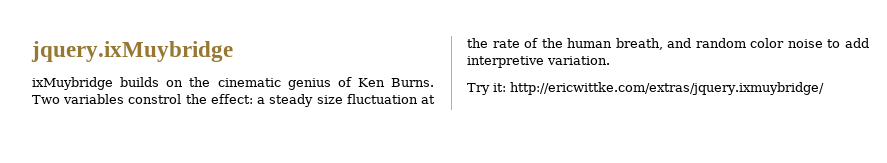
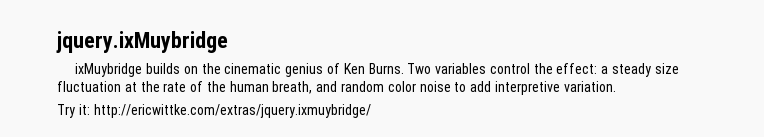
[128,94,182,104] constrol -> [489,63,530,74] control

